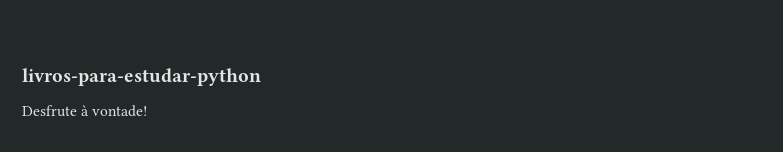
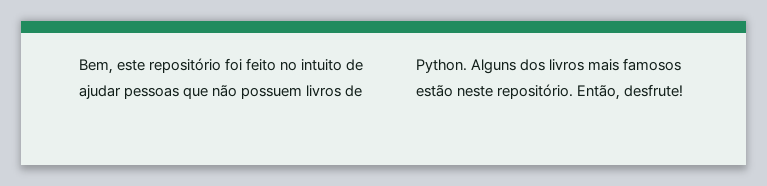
[22,68,261,86] [22,105,148,117] livros-para-estudar-python // Desfrute à vontade! -> [79,58,364,74] [79,85,363,99] [416,58,682,74] [416,84,684,100] Bem, este repositório foi feito no intuito de ajudar pessoas que não possuem livros de Python. Alguns dos livros mais famosos estão neste repositório. Então, desfrute!

